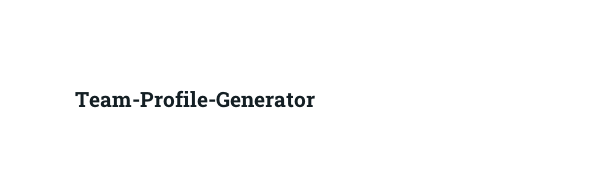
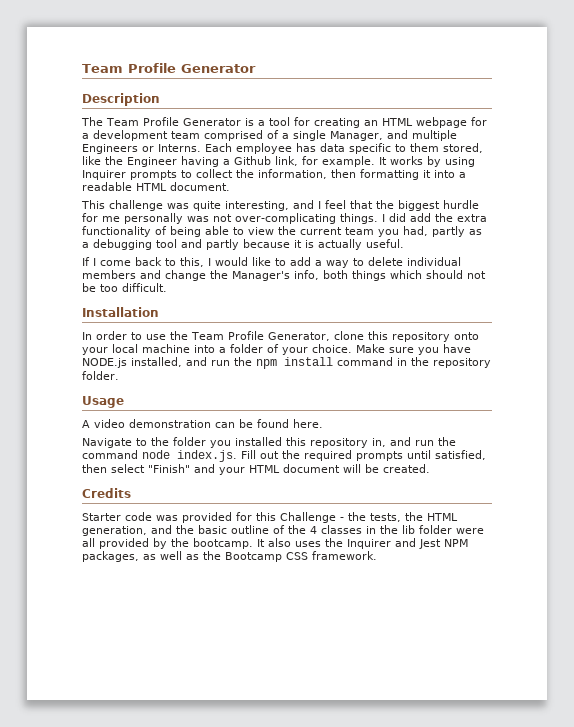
[75,90,315,108] Team-Profile-Generator -> [82,63,256,73] [82,93,160,106] [81,117,487,128] [82,130,457,141] [82,143,483,154] [82,156,475,167] [82,169,466,180] [82,182,230,191] [81,200,479,211] [82,213,487,224] [82,226,482,237] [82,239,404,250] [82,257,461,268] [82,270,486,281] [82,283,167,292] [82,307,159,317] [82,331,479,342] [82,344,471,355] [82,357,491,369] [82,371,119,380] [82,396,124,408] [82,419,323,428] [82,437,456,448] [82,450,486,462] [82,464,430,475] [82,488,131,498] [82,512,458,523] [82,525,484,536] [82,538,468,549] [82,551,377,562] Team Profile Generator // Description // The Team Profile Generator is a tool for creating an HTML webpage for a development team comprised of a single Manager, and multiple Engineers or Interns. Each employee has data specific to them stored, like the Engineer having a Github link, for example. It works by using Inquirer prompts to collect the information, then formatting it into a readable HTML document. // This challenge was quite interesting, and I feel that the biggest hurdle for me personally was not over-complicating things. I did add the extra functionality of being able to view the current team you had, partly as a debugging tool and partly because it is actually useful. // If I come back to this, I would like to add a way to delete individual members and change the Manager's info, both things which should not be too difficult. // Installation // In order to use the Team Profile Generator, clone this repository onto your local machine into a folder of your choice. Make sure you have NODE.js installed, and run the npm install command in the repository folder. // Usage // A video demonstration can be found here. // Navigate to the folder you installed this repository in, and run the command node index.js. Fill out the required prompts until satisfied, then select "Finish" and your HTML document will be created. // Credits // Starter code was provided for this Challenge - the tests, the HTML generation, and the basic outline of the 4 classes in the lib folder were all provided by the bootcamp. It also uses the Inquirer and Jest NPM packages, as well as the Bootcamp CSS framework.

